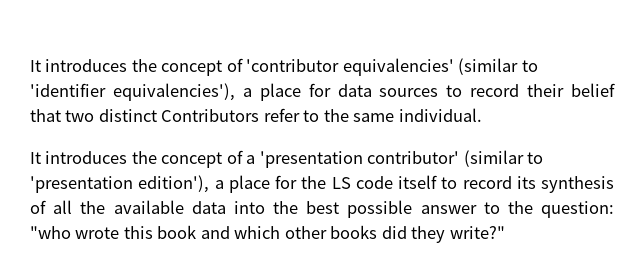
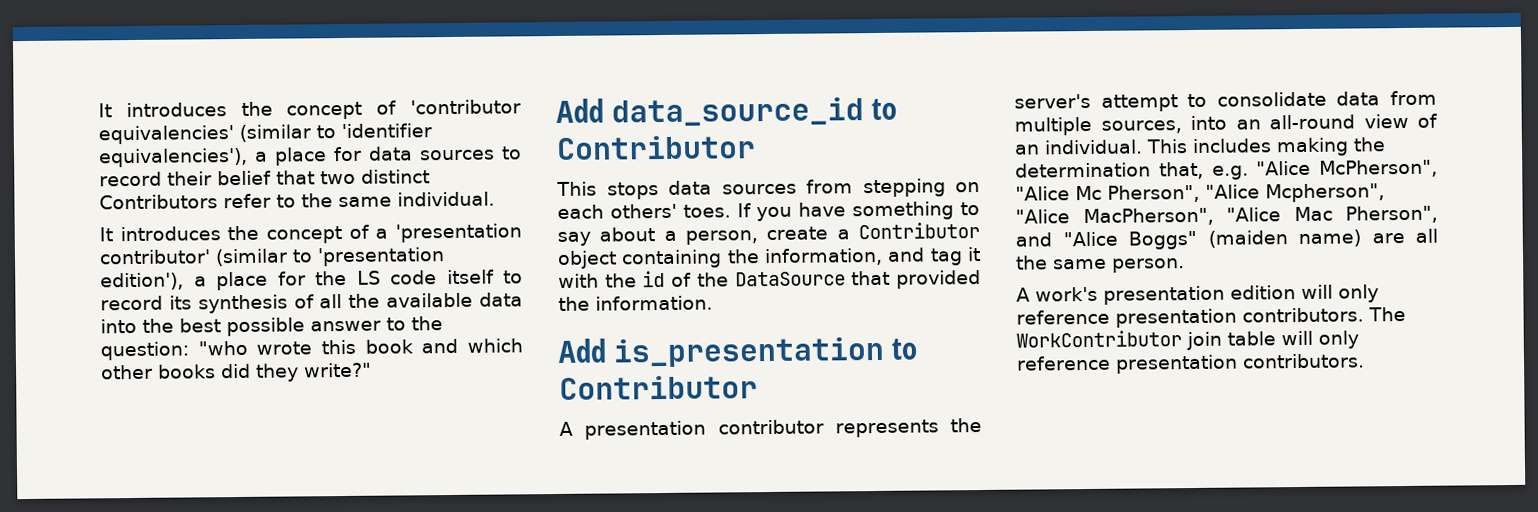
(505, 232) none -> [556,97,898,127] [556,135,756,160] [556,178,980,200] [557,201,980,222] [557,222,980,246] [557,247,981,269] [558,270,981,289] [558,295,713,311] [558,336,918,368] [559,375,758,400] [559,418,982,440] [1014,90,1437,112] [1014,113,1438,136] [1014,137,1386,157] [1015,159,1438,180] [1015,183,1385,203] [1015,205,1438,227] [1015,228,1438,250] [1016,255,1185,273] [1016,284,1379,305] [1016,307,1406,328] [1016,330,1359,351] [1016,353,1365,374] // Add data_source_id to Contributor // This stops data sources from stepping on each others' toes. If you have something to say about a person, create a Contributor object containing the information, and tag it with the id of the DataSource that provided the information. // Add is_presentation to Contributor // A presentation contributor represents the server's attempt to consolidate data from multiple sources, into an all-round view of an individual. This includes making the determination that, e.g. "Alice McPherson", "Alice Mc Pherson", "Alice Mcpherson", "Alice MacPherson", "Alice Mac Pherson", and "Alice Boggs" (maiden name) are all the same person. // A work's presentation edition will only reference presentation contributors. The WorkContributor join table will only reference presentation contributors.

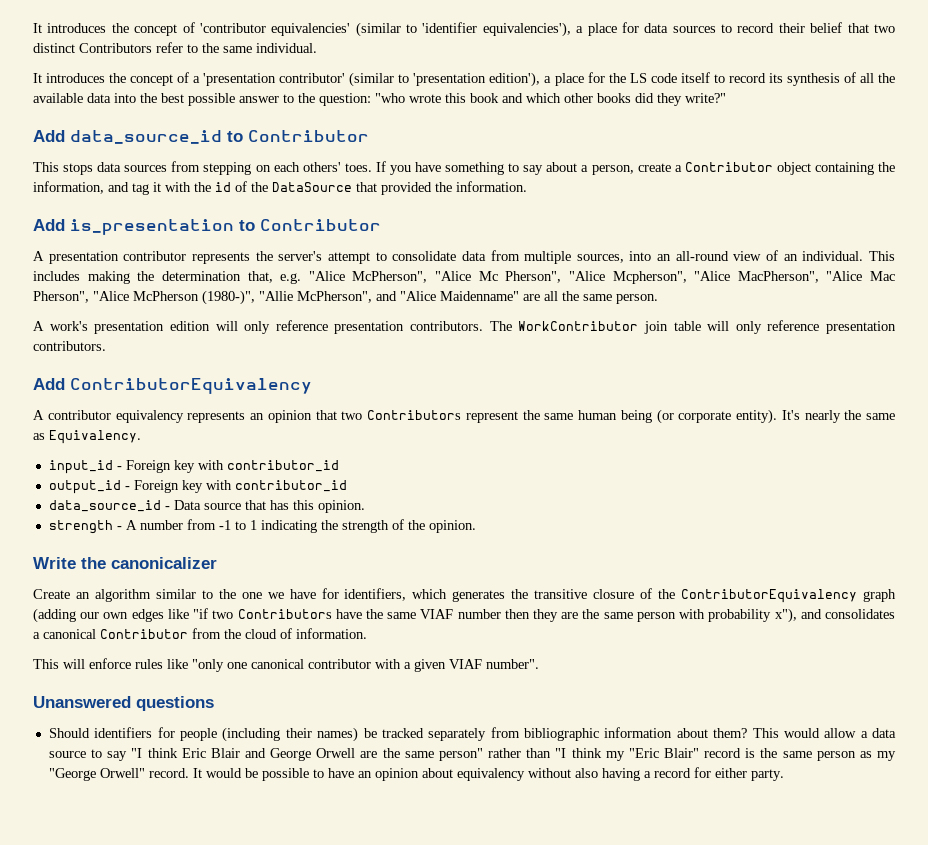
[1015,229,1361,250] and "Alice Boggs" (maiden name) -> [93,290,519,305] "Alice McPherson (1980-)", "Allie McPherson", and "Alice Maidenname"
(1365, 361) none -> [33,378,312,394] [33,409,895,424] [33,430,141,444] [48,460,339,474] [48,480,347,494] [48,500,365,513] [48,519,476,534] [33,557,217,569] [33,588,896,603] [33,608,896,623] [33,628,367,639] [33,658,539,672] [33,696,214,711] [48,727,896,742] [48,748,896,761] [48,767,784,781] // Add ContributorEquivalency // A contributor equivalency represents an opinion that two Contributors represent the same human being (or corporate entity). It's nearly the same as Equivalency. // input_id - Foreign key with contributor_id // output_id - Foreign key with contributor_id // data_source_id - Data source that has this opinion. // strength - A number from -1 to 1 indicating the strength of the opinion. // Write the canonicalizer // Create an algorithm similar to the one we have for identifiers, which generates the transitive closure of the ContributorEquivalency graph (adding our own edges like "if two Contributors have the same VIAF number then they are the same person with probability x"), and consolidates a canonical Contributor from the cloud of information. // This will enforce rules like "only one canonical contributor with a given VIAF number". // Unanswered questions // Should identifiers for people (including their names) be tracked separately from bibliographic information about them? This would allow a data source to say "I think Eric Blair and George Orwell are the same person" rather than "I think my "Eric Blair" record is the same person as my "George Orwell" record. It would be possible to have an opinion about equivalency without also having a record for either party.

